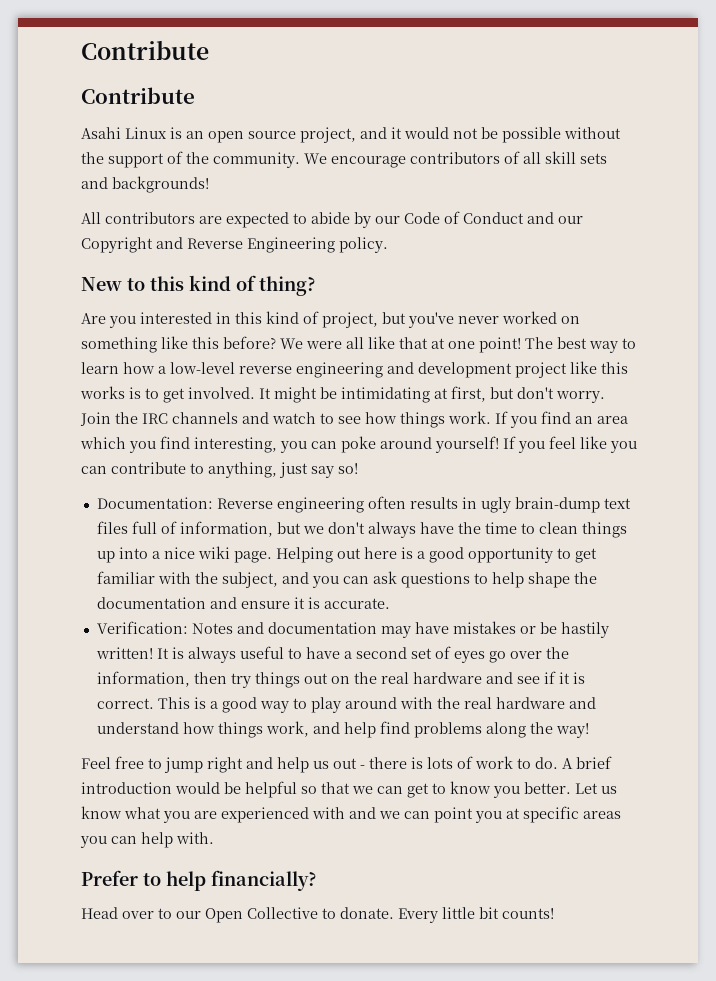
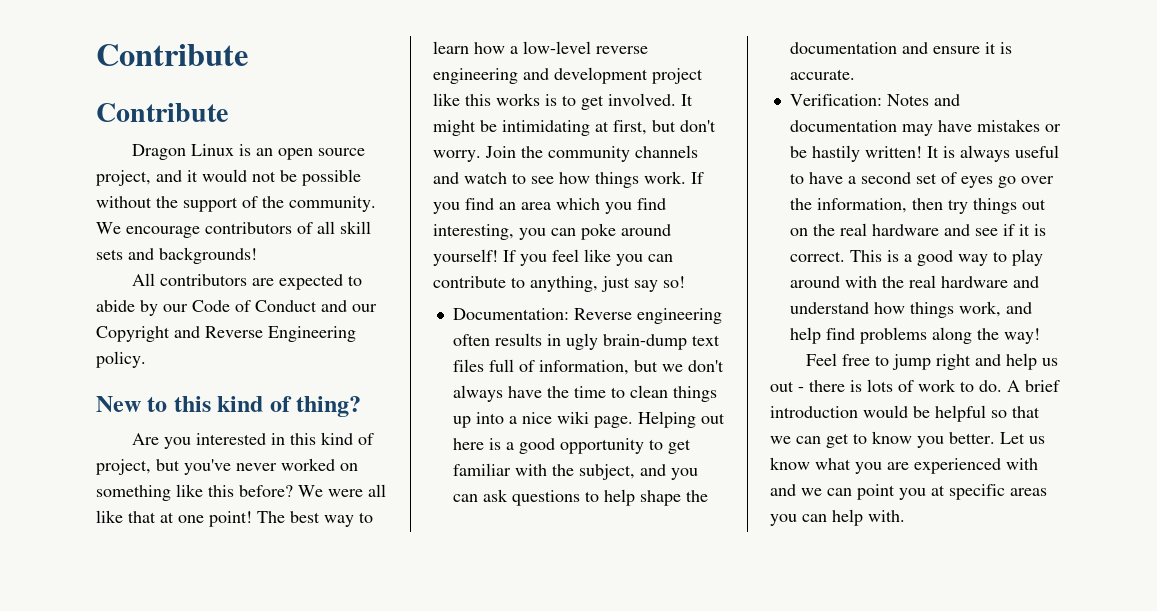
[81,127,121,139] Asahi -> [132,144,187,160] Dragon
[142,413,168,424] IRC -> [548,146,630,162] community
[81,870,317,891] [81,907,554,923] // Prefer to help financially? // Head over to our Open Collective to donate. Every little bit counts! -> (905, 516) none

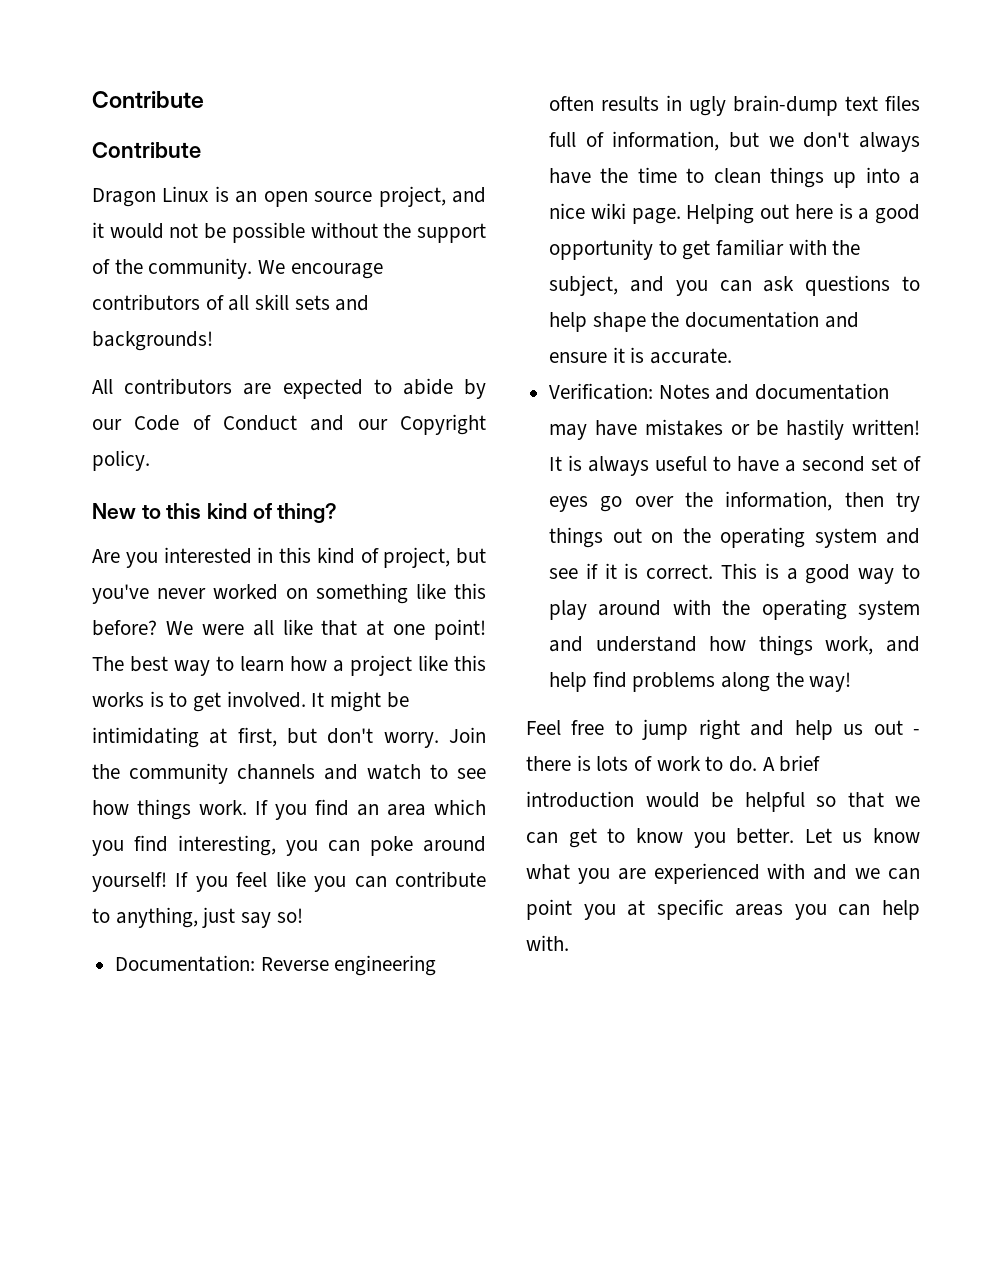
[174,326,356,342] and Reverse Engineering -> (486, 424) none
[523,41,648,54] [433,67,648,84] low-level reverse engineering and development -> (344, 666) none
[839,223,939,236] real hardware -> [720,527,877,548] operating system
[908,275,1008,288] real hardware -> [761,599,920,620] operating system

